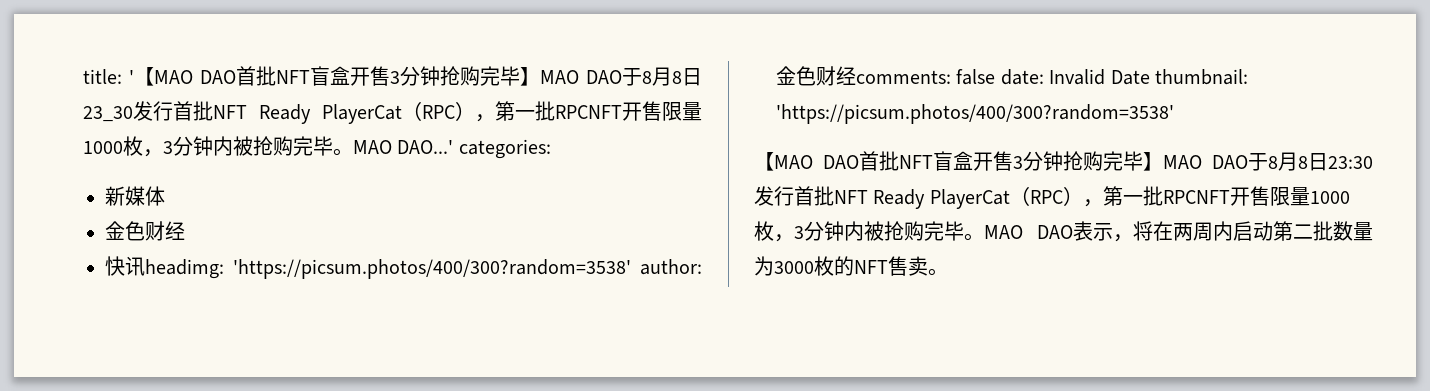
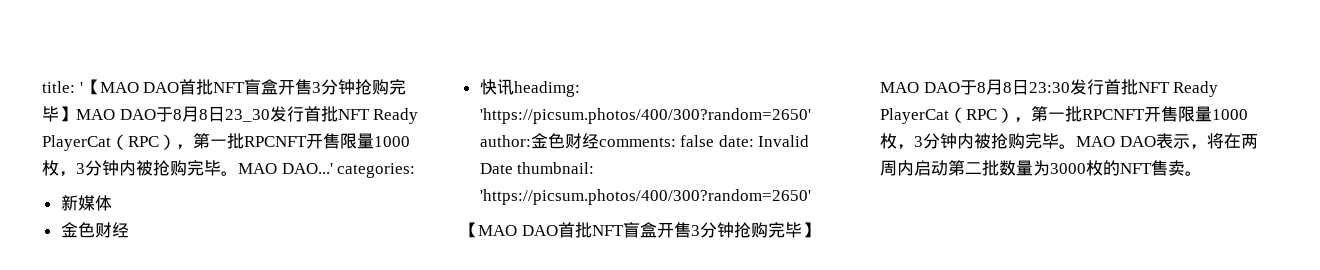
[233,259,631,279] 'https://picsum.photos/400/300?random=3538' -> [479,108,811,124] 'https://picsum.photos/400/300?random=2650'
[776,104,1174,124] 'https://picsum.photos/400/300?random=3538' -> [479,189,811,205] 'https://picsum.photos/400/300?random=2650'

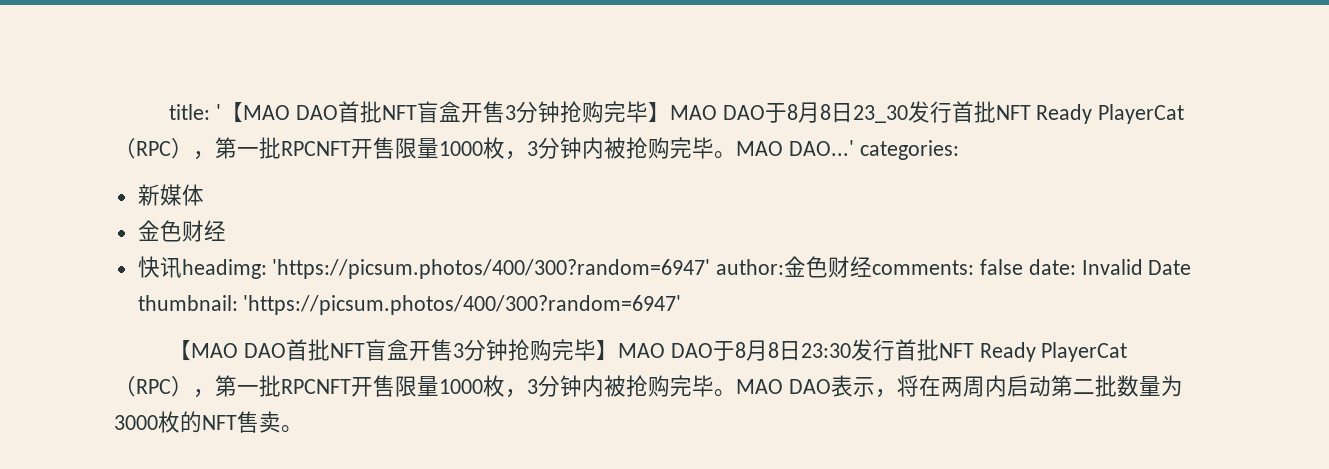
[479,108,811,124] 'https://picsum.photos/400/300?random=2650' -> [272,259,711,279] 'https://picsum.photos/400/300?random=6947'
[479,189,811,205] 'https://picsum.photos/400/300?random=2650' -> [243,295,682,315] 'https://picsum.photos/400/300?random=6947'

